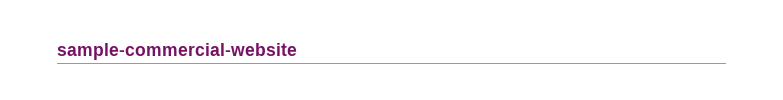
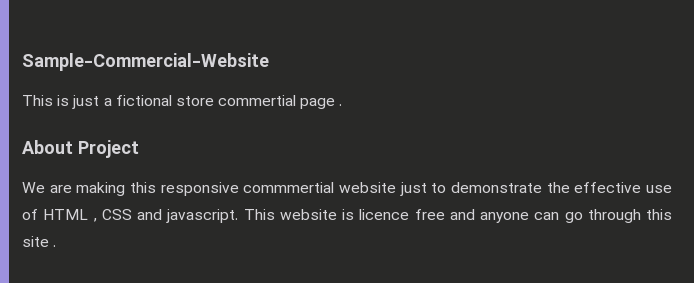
[57,43,297,60] sample-commercial-website -> [22,53,269,71] [22,95,343,109] [22,140,139,158] [22,182,672,196] [22,209,672,223] [22,236,57,247] Sample-Commercial-Website // This is just a fictional store commertial page . // About Project // We are making this responsive commmertial website just to demonstrate the effective use of HTML , CSS and javascript. This website is licence free and anyone can go through this site .

